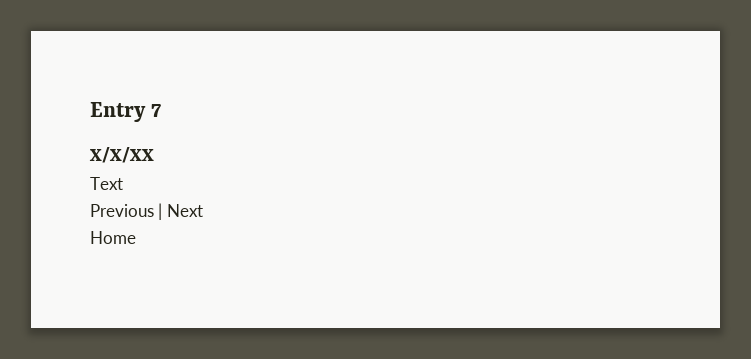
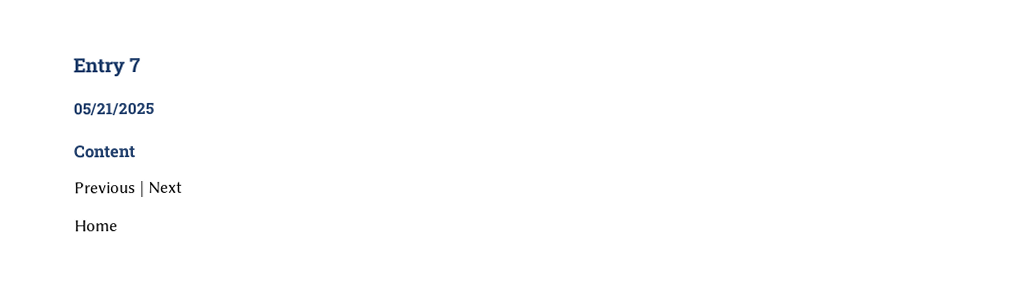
[89,147,154,163] [90,177,123,190] X/X/XX // Text -> [73,101,154,116] [73,145,136,159] 05/21/2025 // Content

